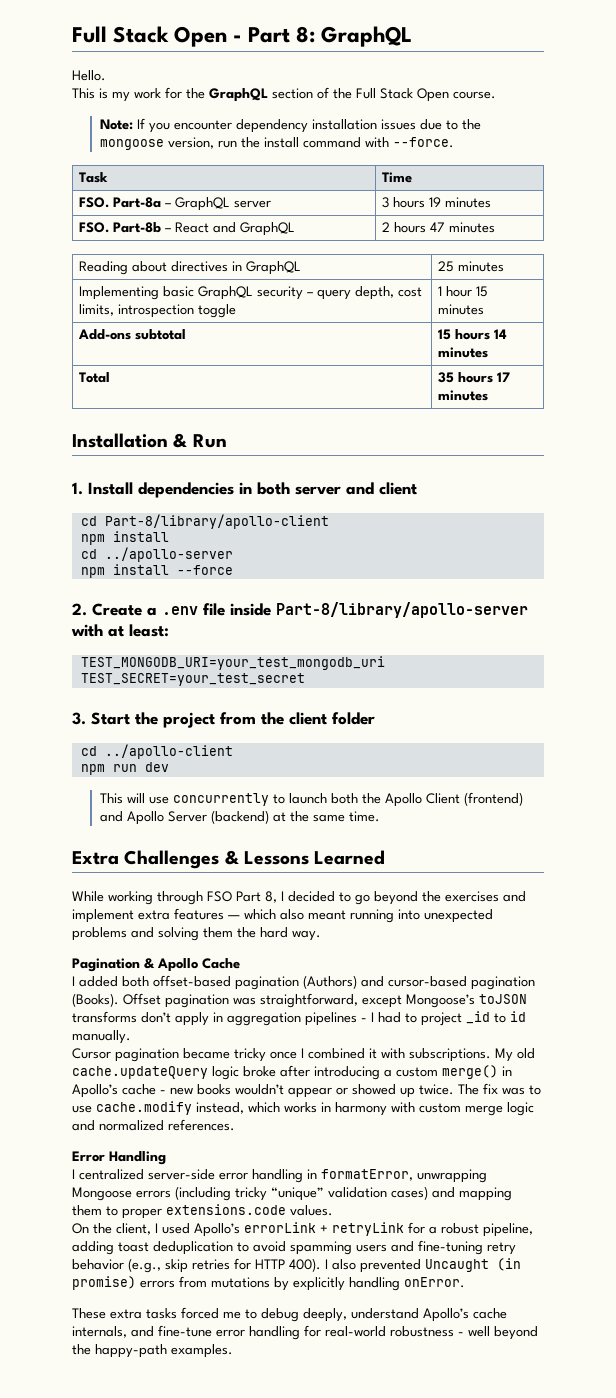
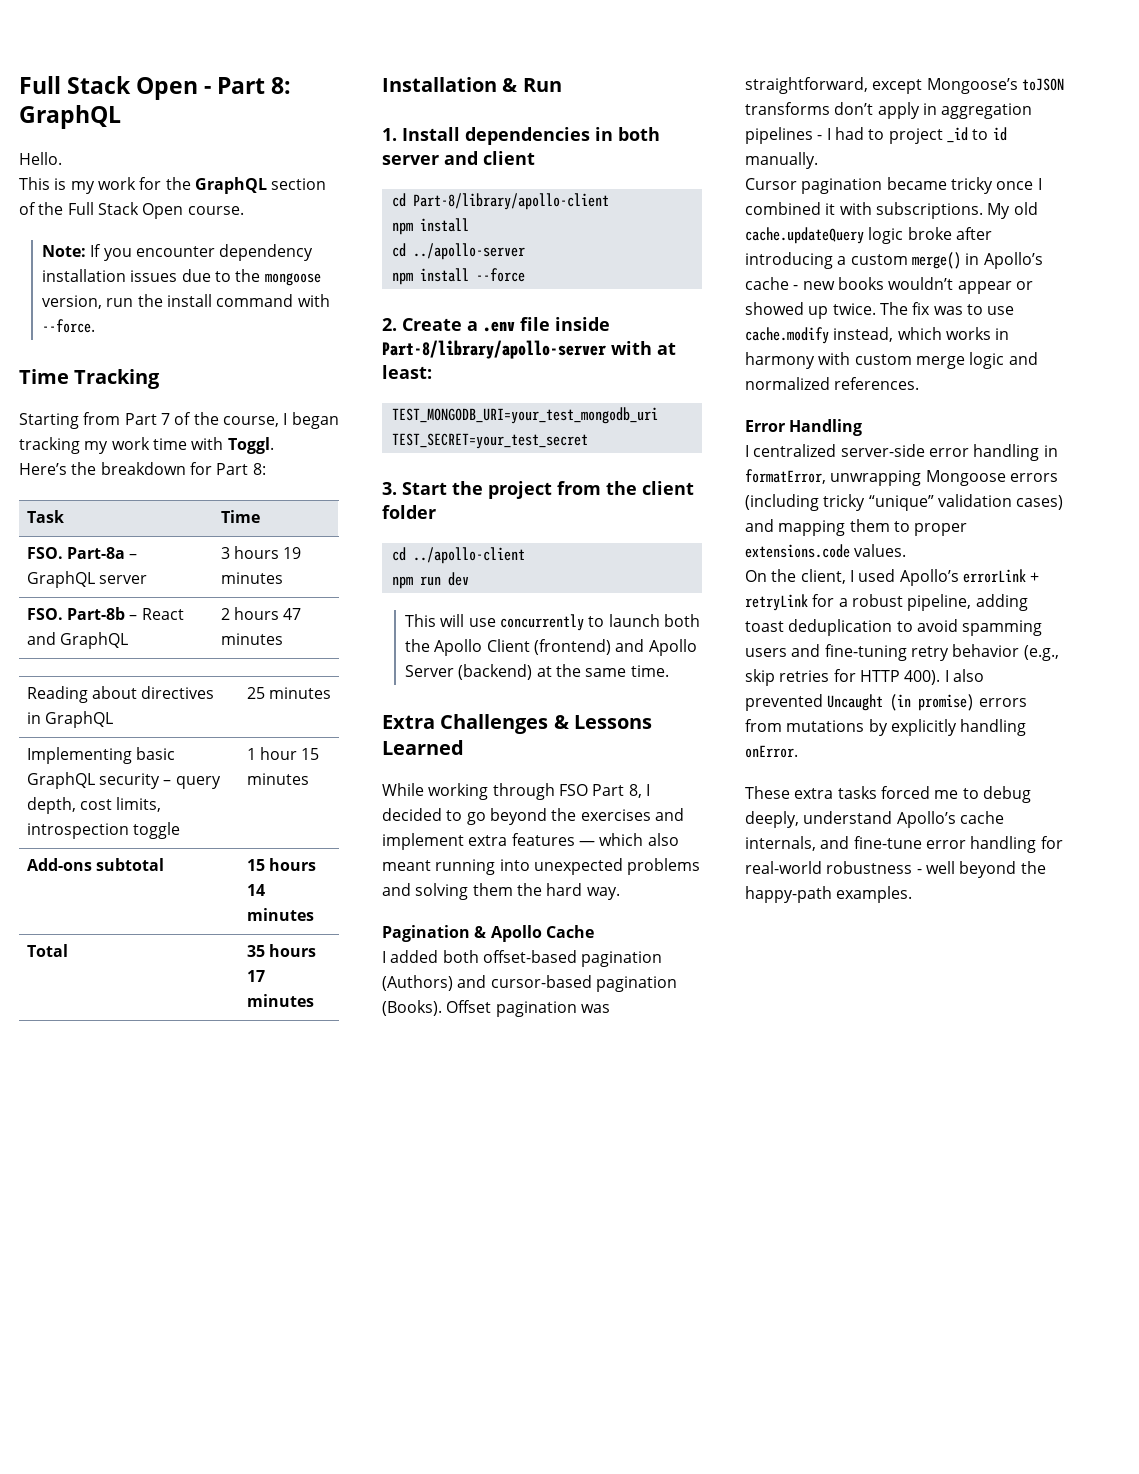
(455, 142) none -> [19,369,161,389] [19,412,339,429] [19,437,274,454] [19,462,266,475] // Time Tracking // Starting from Part 7 of the course, I began tracking my work time with Toggl. // Here’s the breakdown for Part 8:

